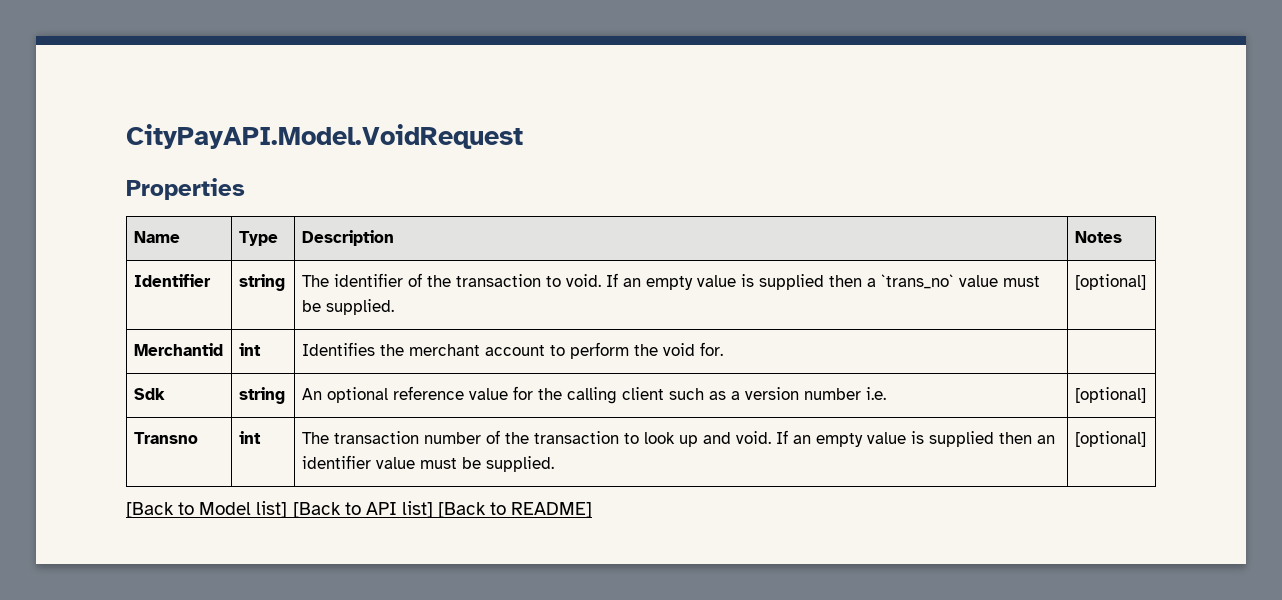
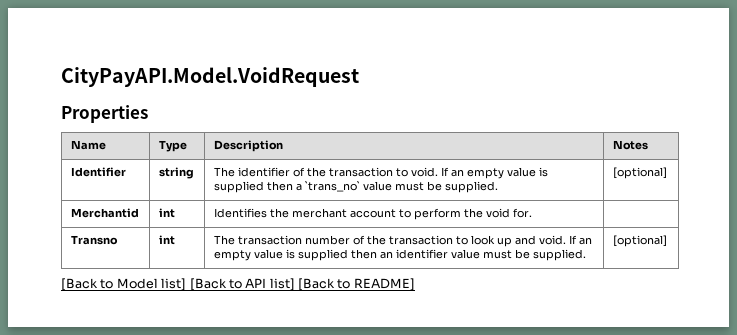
[133,388,165,400] [238,387,285,404] [301,386,886,404] [1074,387,1146,403] // Sdk | string | An optional reference value for the calling client such as a version number i.e. | [optional] -> (532, 213) none

